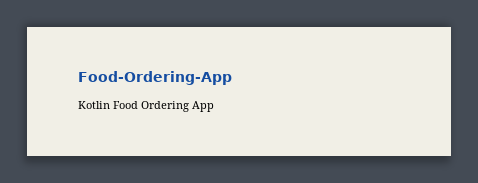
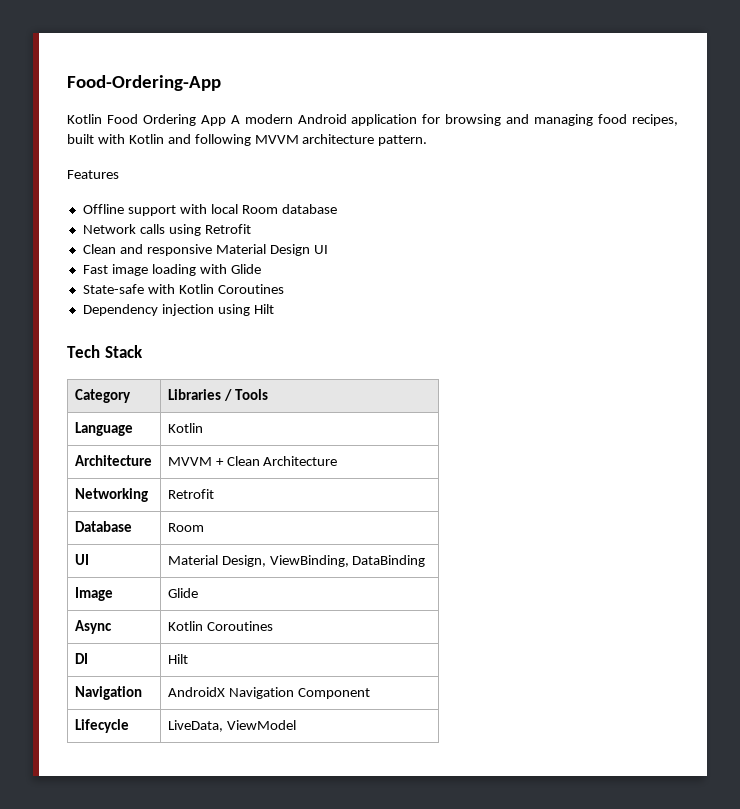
(214, 106) none -> [230,114,678,126] [67,134,428,146] [67,170,119,179] [82,204,337,216] [82,224,251,236] [82,244,328,256] [82,264,261,276] [82,284,284,294] [82,304,274,316] [67,345,143,358] [74,389,131,403] [167,389,268,401] [74,422,133,436] [167,423,203,433] [74,455,152,466] [167,456,338,466] [74,488,148,502] [167,489,214,499] [74,521,132,532] [167,523,204,532] [74,554,89,565] [167,555,426,567] [74,587,113,601] [167,588,198,598] [74,620,112,634] [167,621,273,631] [74,653,88,664] [167,654,188,664] [74,686,142,700] [167,687,370,699] [74,719,129,733] [167,720,296,732] A modern Android application for browsing and managing food recipes, built with Kotlin and following MVVM architecture pattern. // Features // Offline support with local Room database // Network calls using Retrofit // Clean and responsive Material Design UI // Fast image loading with Glide // State-safe with Kotlin Coroutines // Dependency injection using Hilt // Tech Stack // Category | Libraries / Tools // Language | Kotlin // Architecture | MVVM + Clean Architecture // Networking | Retrofit // Database | Room // UI | Material Design, ViewBinding, DataBinding // Image | Glide // Async | Kotlin Coroutines // DI | Hilt // Navigation | AndroidX Navigation Component // Lifecycle | LiveData, ViewModel

